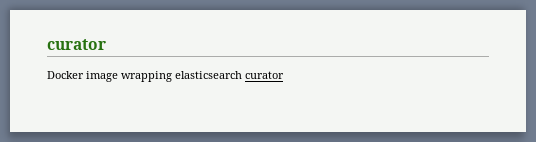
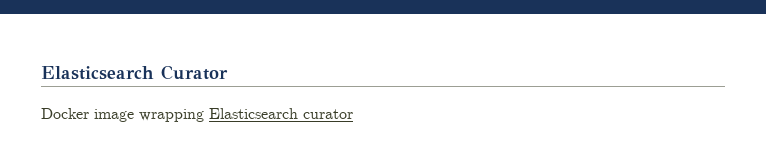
[47,39,106,50] curator -> [41,65,228,80] Elasticsearch Curator
[175,71,242,79] elasticsearch -> [209,108,298,119] Elasticsearch

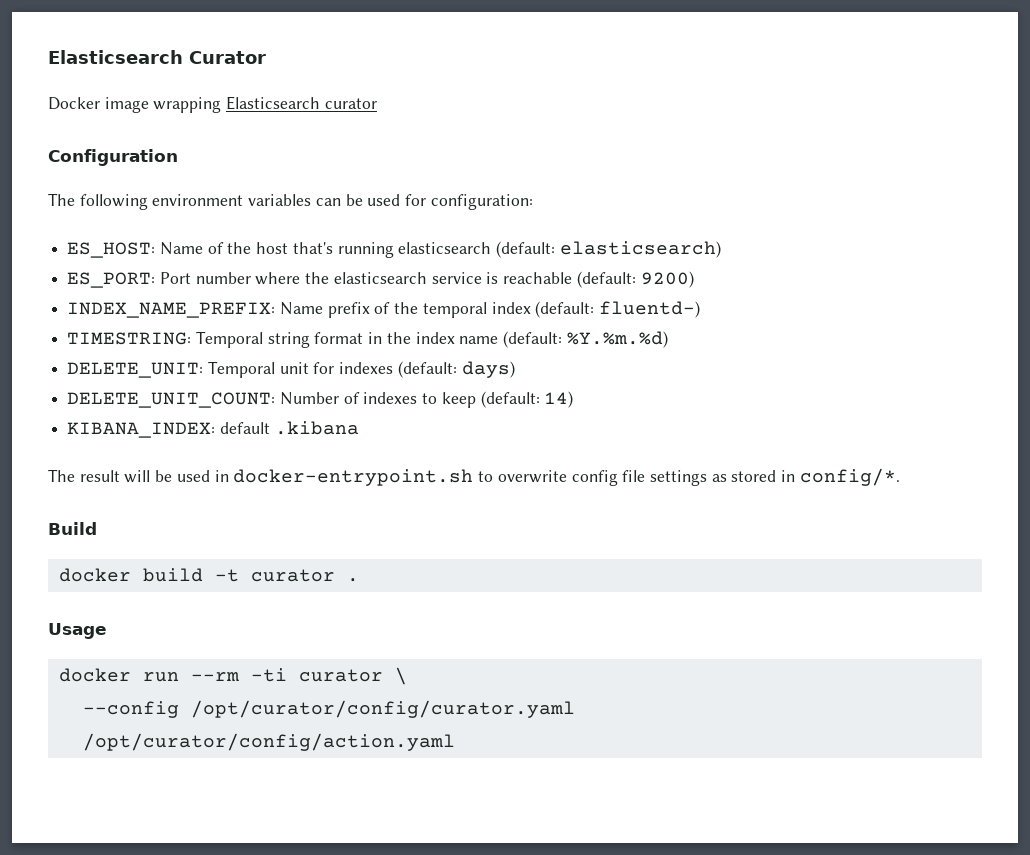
(353, 114) none -> [48,149,178,166] [48,193,533,210] [67,241,721,258] [67,271,694,288] [67,301,701,318] [67,331,668,348] [67,361,515,378] [67,391,574,408] [67,421,359,438] [48,468,900,486] [48,522,97,535] [58,568,359,582] [48,623,107,639] [58,667,407,685] [82,700,575,718] [82,733,455,751] // Configuration // The following environment variables can be used for configuration: // ES_HOST: Name of the host that's running elasticsearch (default: elasticsearch) // ES_PORT: Port number where the elasticsearch service is reachable (default: 9200) // INDEX_NAME_PREFIX: Name prefix of the temporal index (default: fluentd-) // TIMESTRING: Temporal string format in the index name (default: %Y.%m.%d) // DELETE_UNIT: Temporal unit for indexes (default: days) // DELETE_UNIT_COUNT: Number of indexes to keep (default: 14) // KIBANA_INDEX: default .kibana // The result will be used in docker-entrypoint.sh to overwrite config file settings as stored in config/*. // Build // docker build -t curator . // Usage // docker run --rm -ti curator \ // --config /opt/curator/config/curator.yaml // /opt/curator/config/action.yaml

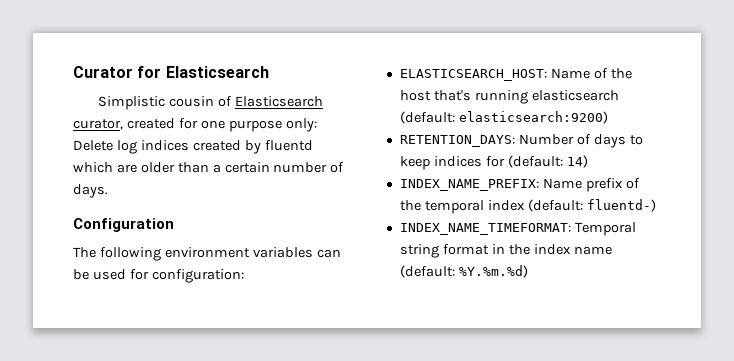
[48,50,266,64] [48,96,377,113] Elasticsearch Curator // Docker image wrapping Elasticsearch curator -> [73,66,269,78] [98,96,323,110] [73,118,317,132] [73,140,313,154] [73,162,345,173] [73,184,108,198] Curator for Elasticsearch // Simplistic cousin of Elasticsearch curator, created for one purpose only: Delete log indices created by fluentd which are older than a certain number of days.
[67,242,156,258] ES_HOST: -> [399,69,547,81] ELASTICSEARCH_HOST:
[559,241,721,258] [67,271,694,288] elasticsearch) // ES_PORT: Port number where the elasticsearch service is reachable (default: 9200) -> [458,111,608,124] [399,134,643,148] [399,155,588,170] elasticsearch:9200) // RETENTION_DAYS: Number of days to keep indices for (default: 14)
[67,332,192,345] TIMESTRING: -> [399,223,571,235] INDEX_NAME_TIMEFORMAT:
[67,361,515,378] [67,391,574,408] [67,421,359,438] [48,468,900,486] [48,522,97,535] [58,568,359,582] [48,623,107,639] [58,667,407,685] [82,700,575,718] [82,733,455,751] // DELETE_UNIT: Temporal unit for indexes (default: days) // DELETE_UNIT_COUNT: Number of indexes to keep (default: 14) // KIBANA_INDEX: default .kibana // The result will be used in docker-entrypoint.sh to overwrite config file settings as stored in config/*. // Build // docker build -t curator . // Usage // docker run --rm -ti curator \ // --config /opt/curator/config/curator.yaml // /opt/curator/config/action.yaml -> (528, 271) none

